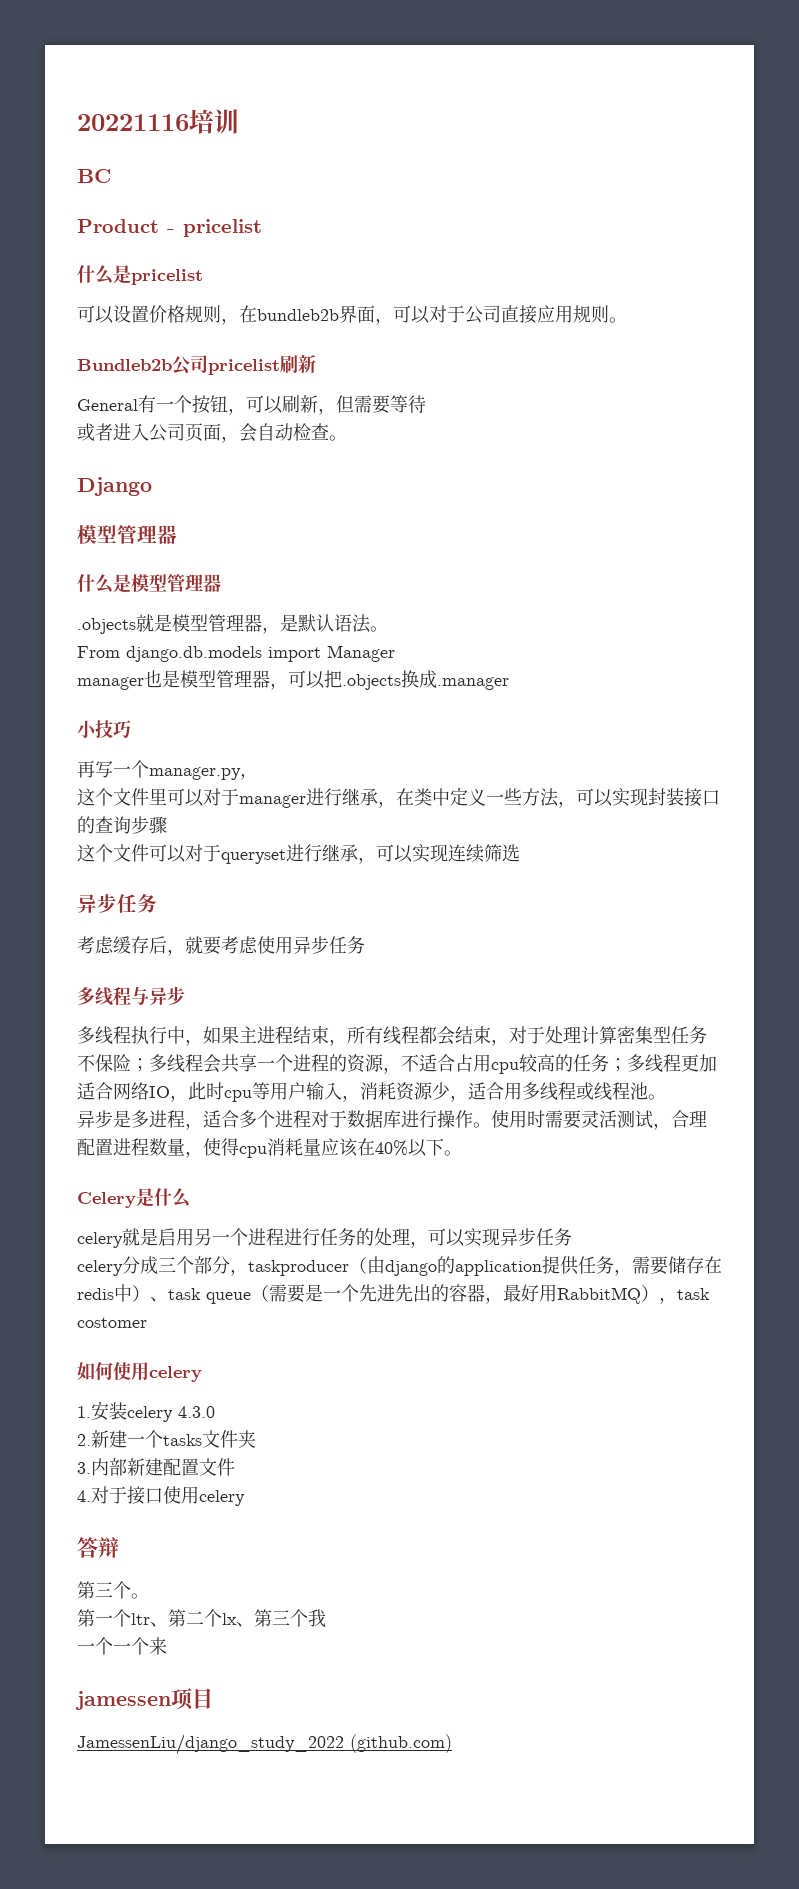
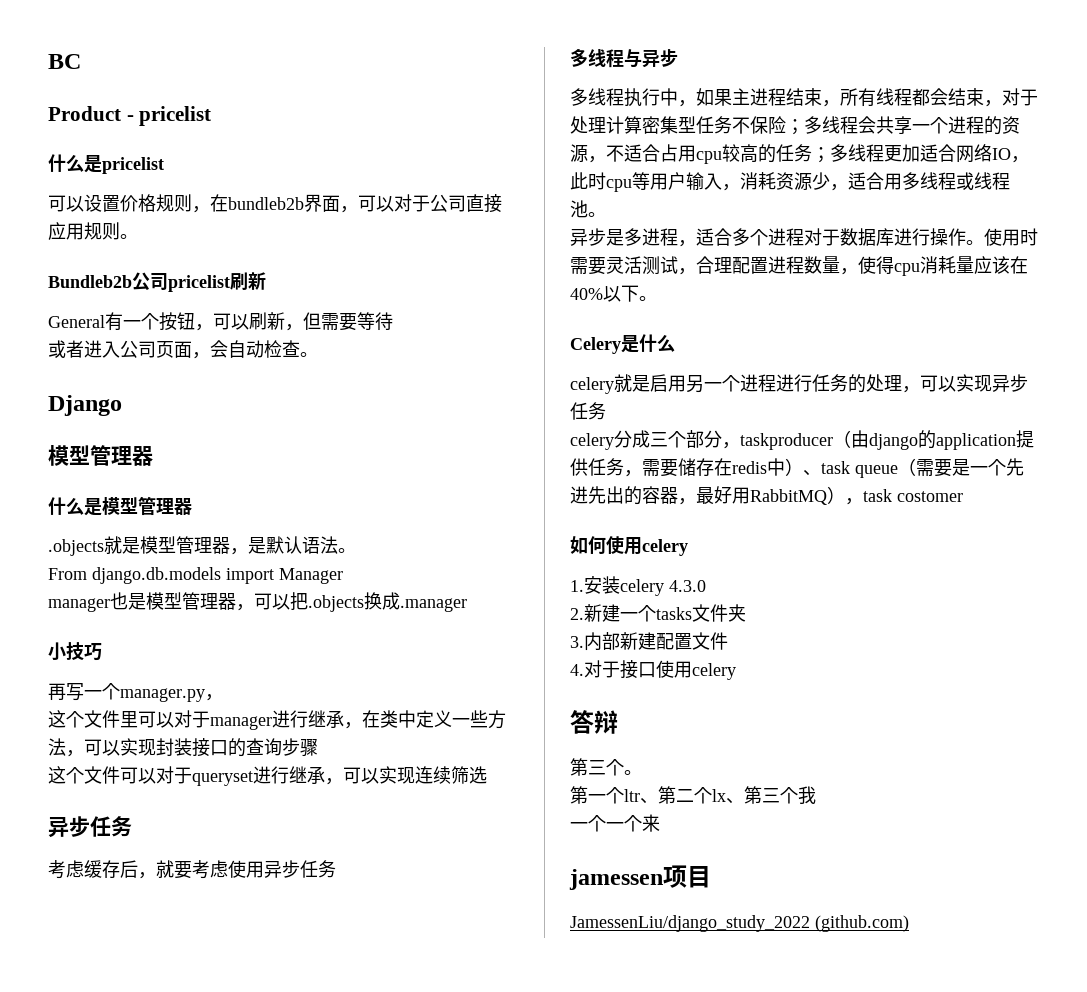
[77,109,239,134] 20221116培训 // -> (48, 61) none

